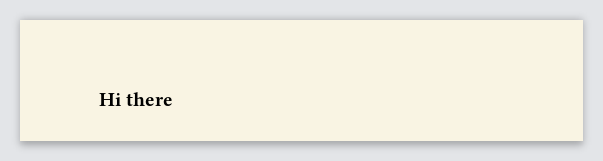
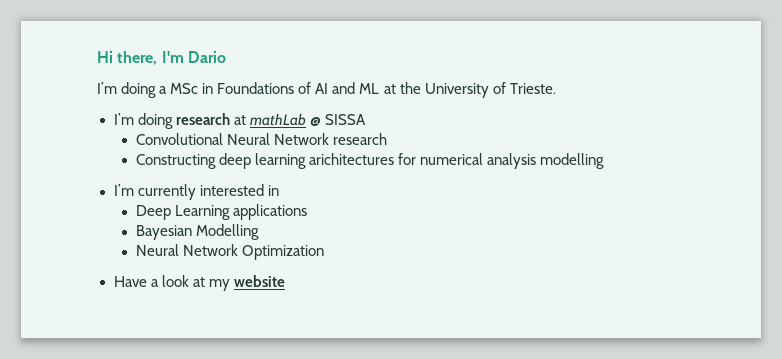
[126,92,174,106] there -> [117,51,226,65] [97,82,556,98] [113,113,366,129] [135,133,387,145] [135,153,605,169] [113,184,279,200] [135,204,307,220] [135,224,259,240] [135,244,324,260] [113,275,285,291] there, I'm Dario // I’m doing a MSc in Foundations of AI and ML at the University of Trieste. // I’m doing research at mathLab @ SISSA // Convolutional Neural Network research // Constructing deep learning arichitectures for numerical analysis modelling // I’m currently interested in // Deep Learning applications // Bayesian Modelling // Neural Network Optimization // Have a look at my website

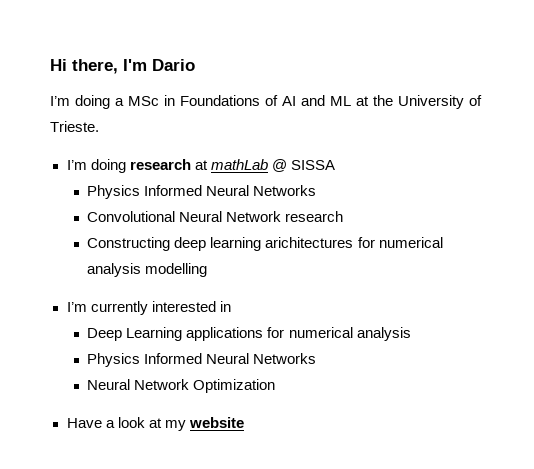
(366, 119) none -> [87,185,317,199] // Physics Informed Neural Networks
[135,224,259,240] // Bayesian Modelling -> [267,327,411,341] [87,353,317,367] for numerical analysis // Physics Informed Neural Networks

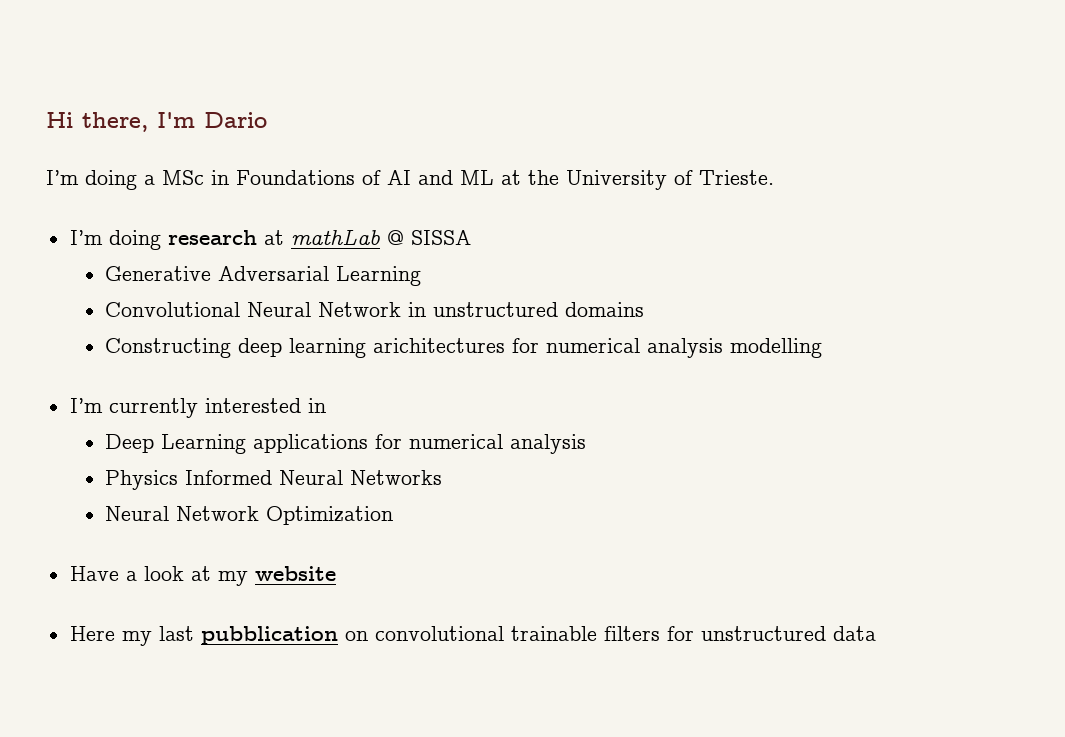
[87,185,317,199] Physics Informed Neural Networks -> [104,266,421,286] Generative Adversarial Learning
[285,211,344,222] research -> [407,302,644,317] in unstructured domains
(244, 422) none -> [69,626,876,646] // Here my last pubblication on convolutional trainable filters for unstructured data

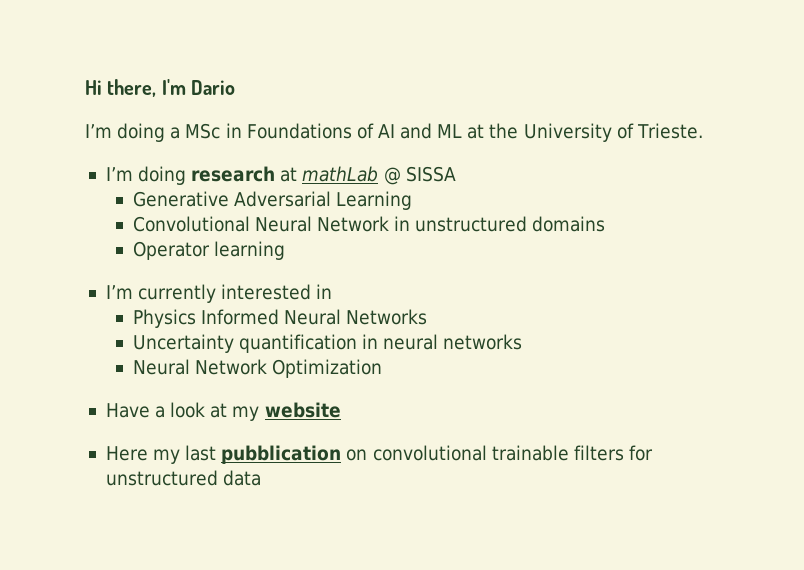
[104,338,282,358] Constructing deep -> [132,241,210,260] Operator
[372,338,822,358] arichitectures for numerical analysis modelling -> (285, 250) none
[104,434,586,454] // Deep Learning applications for numerical analysis -> (333, 291) none
(442, 477) none -> [132,334,523,353] // Uncertainty quantification in neural networks

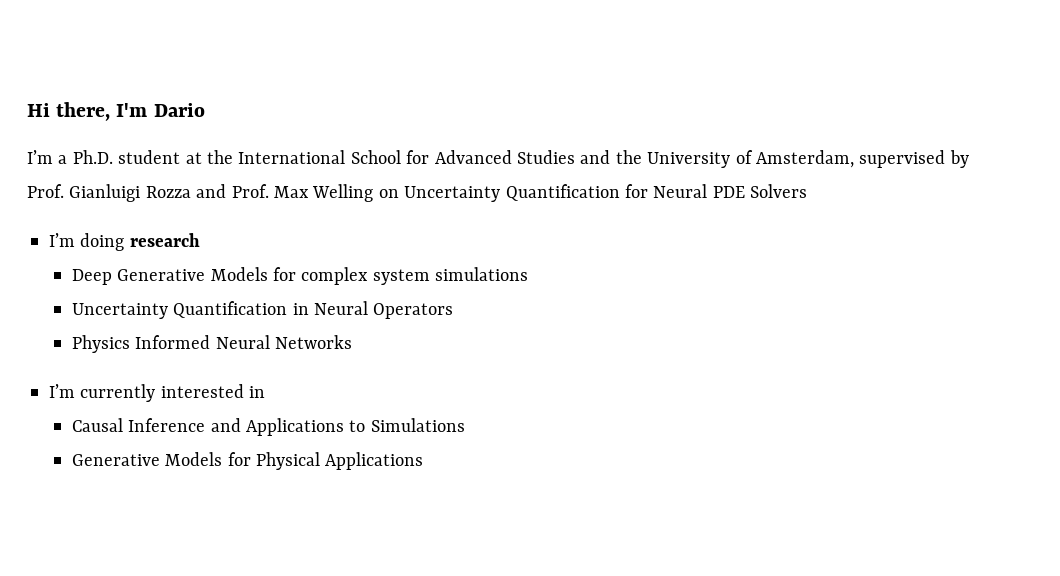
[117,123,703,142] [105,166,456,185] [132,191,413,210] [132,216,606,232] [132,241,285,260] [105,284,333,303] [132,309,428,328] [132,334,523,353] [132,359,383,378] [105,402,341,421] [105,445,653,464] [105,470,262,486] doing a MSc in Foundations of AI and ML at the University of Trieste. // I’m doing research at mathLab @ SISSA // Generative Adversarial Learning // Convolutional Neural Network in unstructured domains // Operator learning // I’m currently interested in // Physics Informed Neural Networks // Uncertainty quantification in neural networks // Neural Network Optimization // Have a look at my website // Here my last pubblication on convolutional trainable filters for unstructured data -> [58,150,969,168] [27,184,808,202] [49,233,200,251] [71,267,529,285] [71,301,454,319] [71,335,353,353] [49,384,266,402] [71,418,465,436] [71,452,424,470] a Ph.D. student at the International School for Advanced Studies and the University of Amsterdam, supervised by Prof. Gianluigi Rozza and Prof. Max Welling on Uncertainty Quantification for Neural PDE Solvers // I’m doing research // Deep Generative Models for complex system simulations // Uncertainty Quantification in Neural Operators // Physics Informed Neural Networks // I’m currently interested in // Causal Inference and Applications to Simulations // Generative Models for Physical Applications

